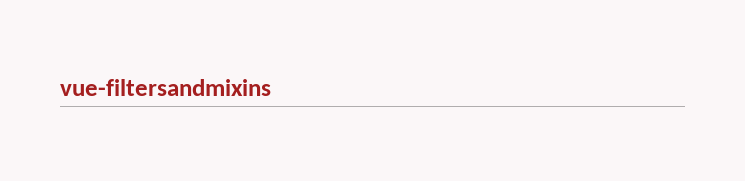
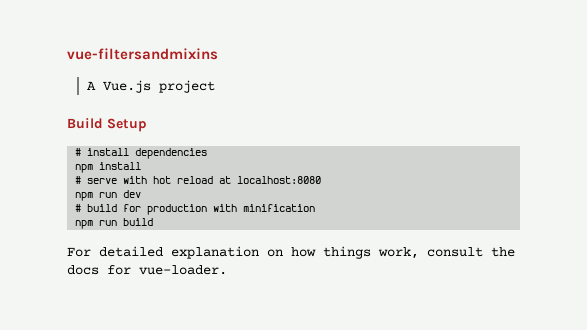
(271, 87) none -> [87,80,216,93] [67,118,147,132] [75,148,208,159] [75,162,142,173] [75,176,322,184] [75,190,142,201] [75,204,316,215] [75,218,154,229] [67,246,515,259] [67,265,227,275] // A Vue.js project // Build Setup // # install dependencies // npm install // # serve with hot reload at localhost:8080 // npm run dev // # build for production with minification // npm run build // For detailed explanation on how things work, consult the docs for vue-loader.

